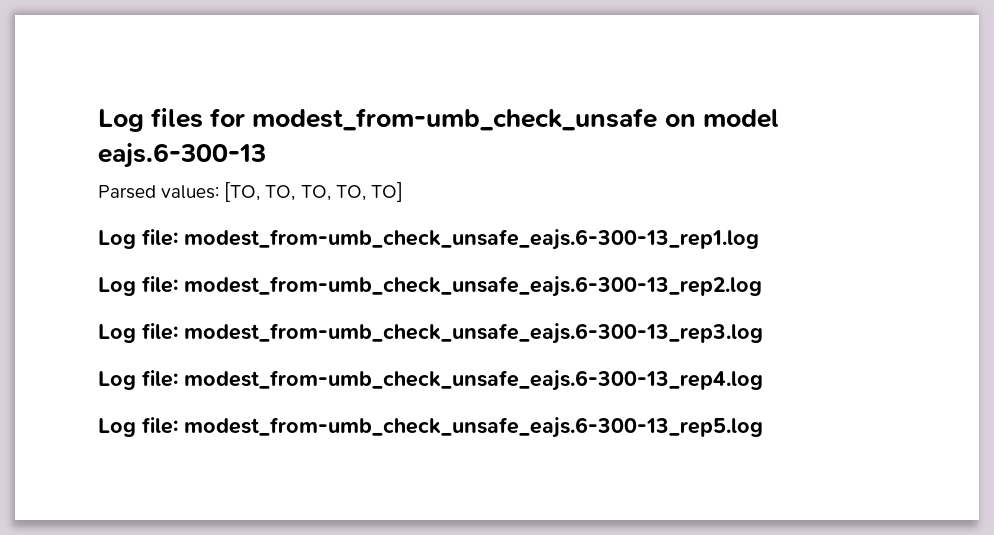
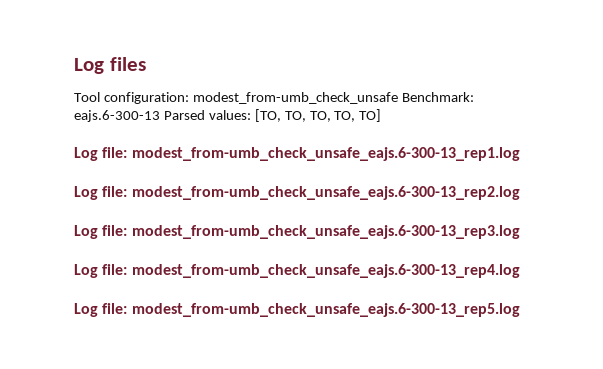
[210,108,779,131] for modest_from-umb_check_unsafe on model -> [74,92,474,104] // Tool configuration: modest_from-umb_check_unsafe Benchmark:
(266, 155) // -> (160, 116) none

